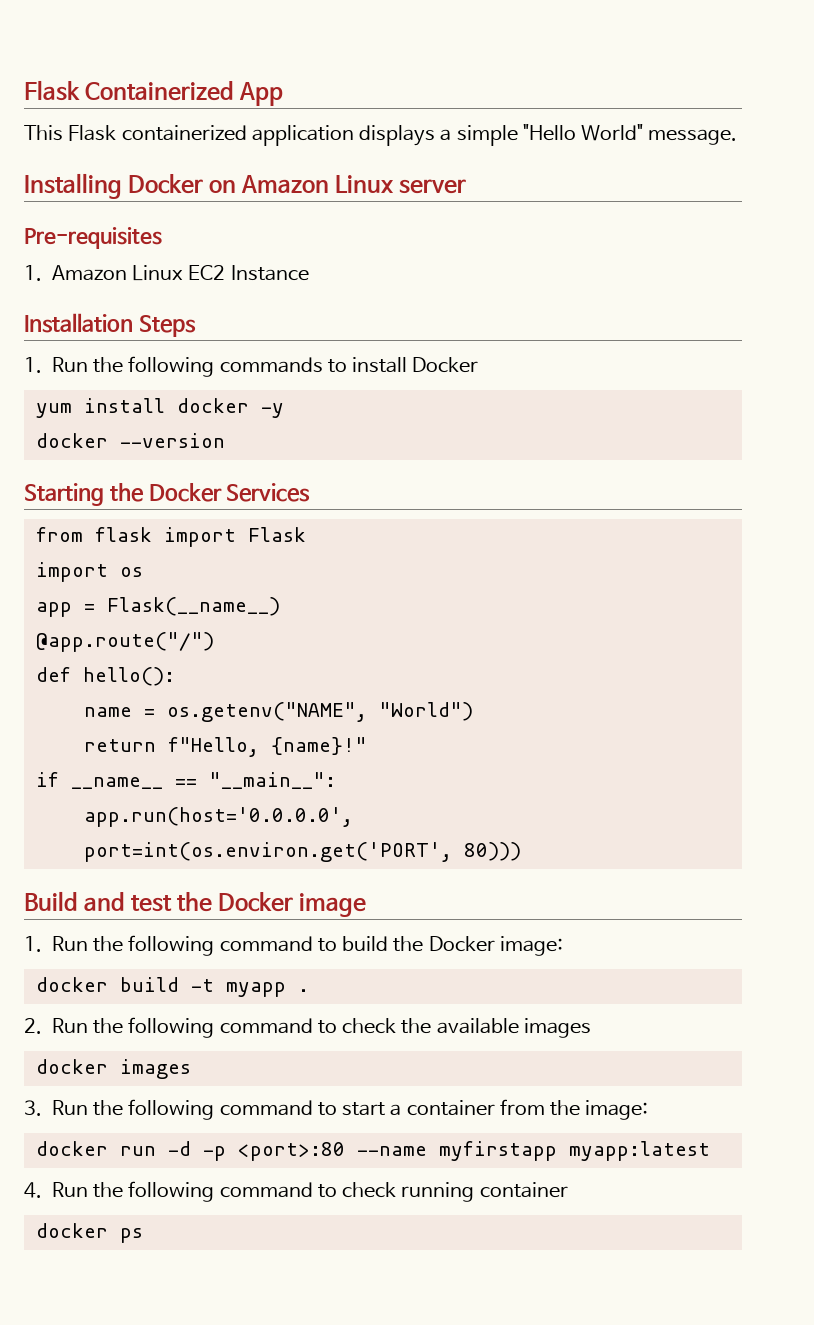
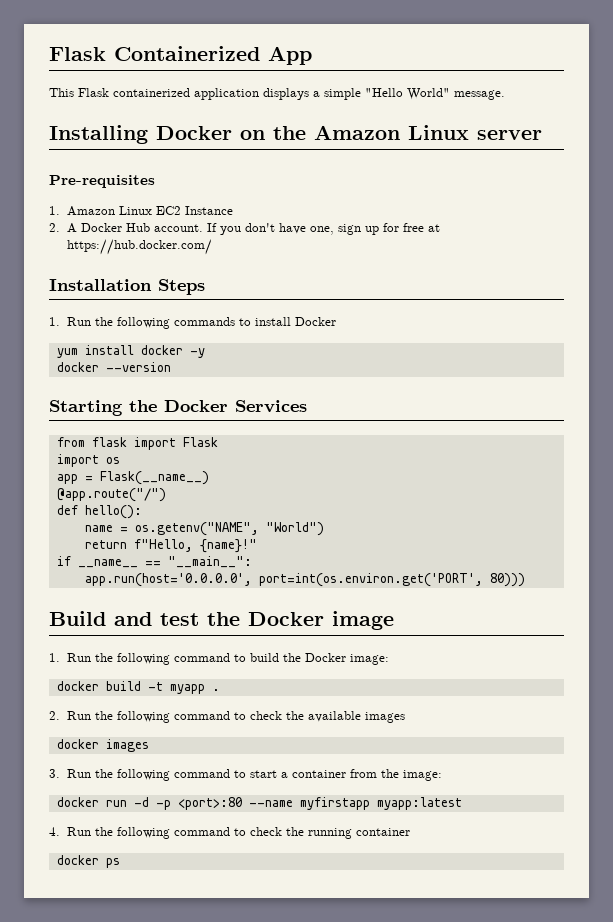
(237, 186) none -> [273,126,306,140] the
(309, 273) none -> [49,223,441,235] [67,239,213,255] // 2. A Docker Hub account. If you don't have one, sign up for free at https://hub.docker.com/
(397, 1190) none -> [286,827,305,836] the

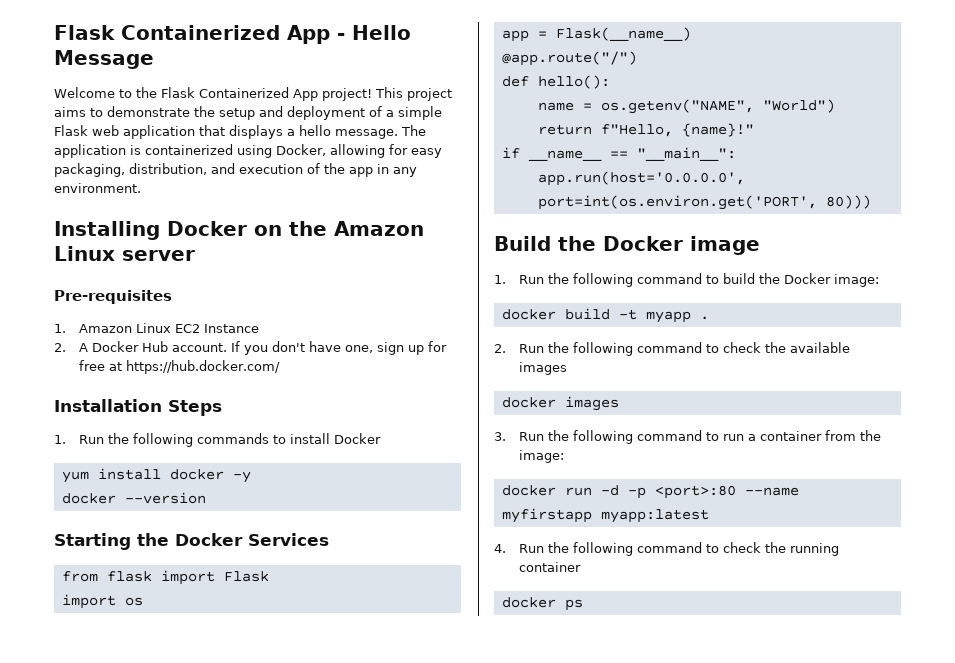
[49,46,312,65] [49,88,505,100] Flask Containerized App // This Flask containerized application displays a simple "Hello World" message. -> [54,25,411,44] [54,50,154,69] [54,87,452,101] [54,106,442,120] [54,125,426,139] [54,144,442,158] [54,163,417,177] [54,183,141,193] Flask Containerized App - Hello Message // Welcome to the Flask Containerized App project! This project aims to demonstrate the setup and deployment of a simple Flask web application that displays a hello message. The application is containerized using Docker, allowing for easy packaging, distribution, and execution of the app in any environment.
[114,612,199,626] and test -> (551, 243) none
[250,770,278,778] start -> [722,434,744,441] run

